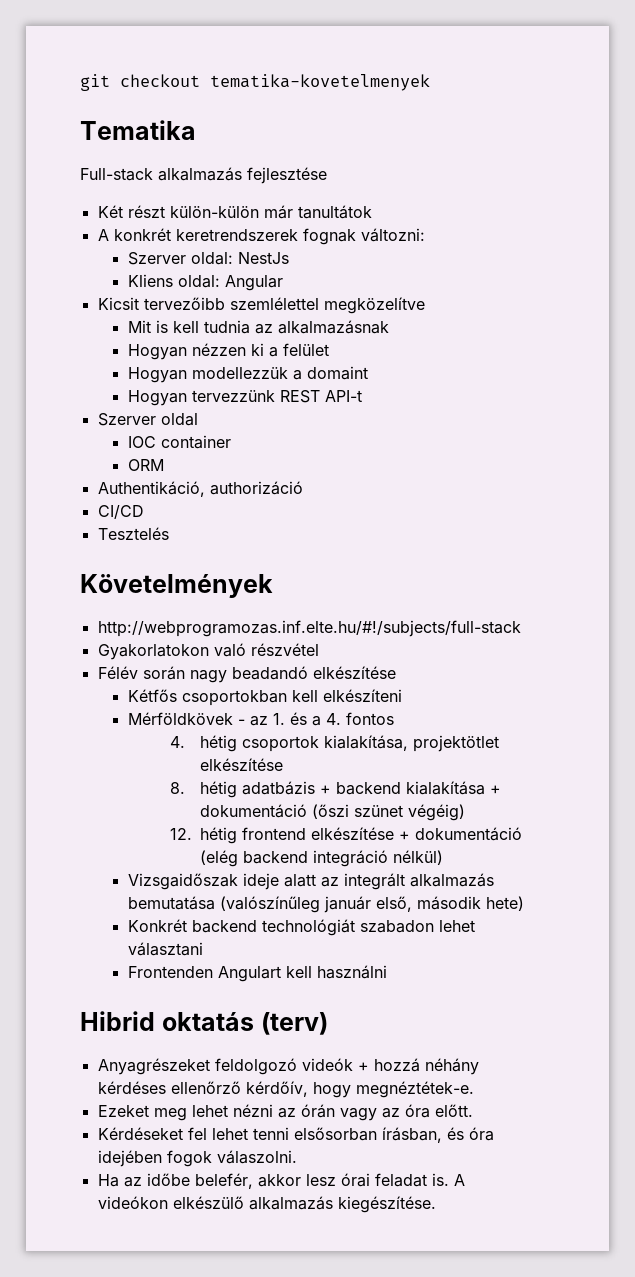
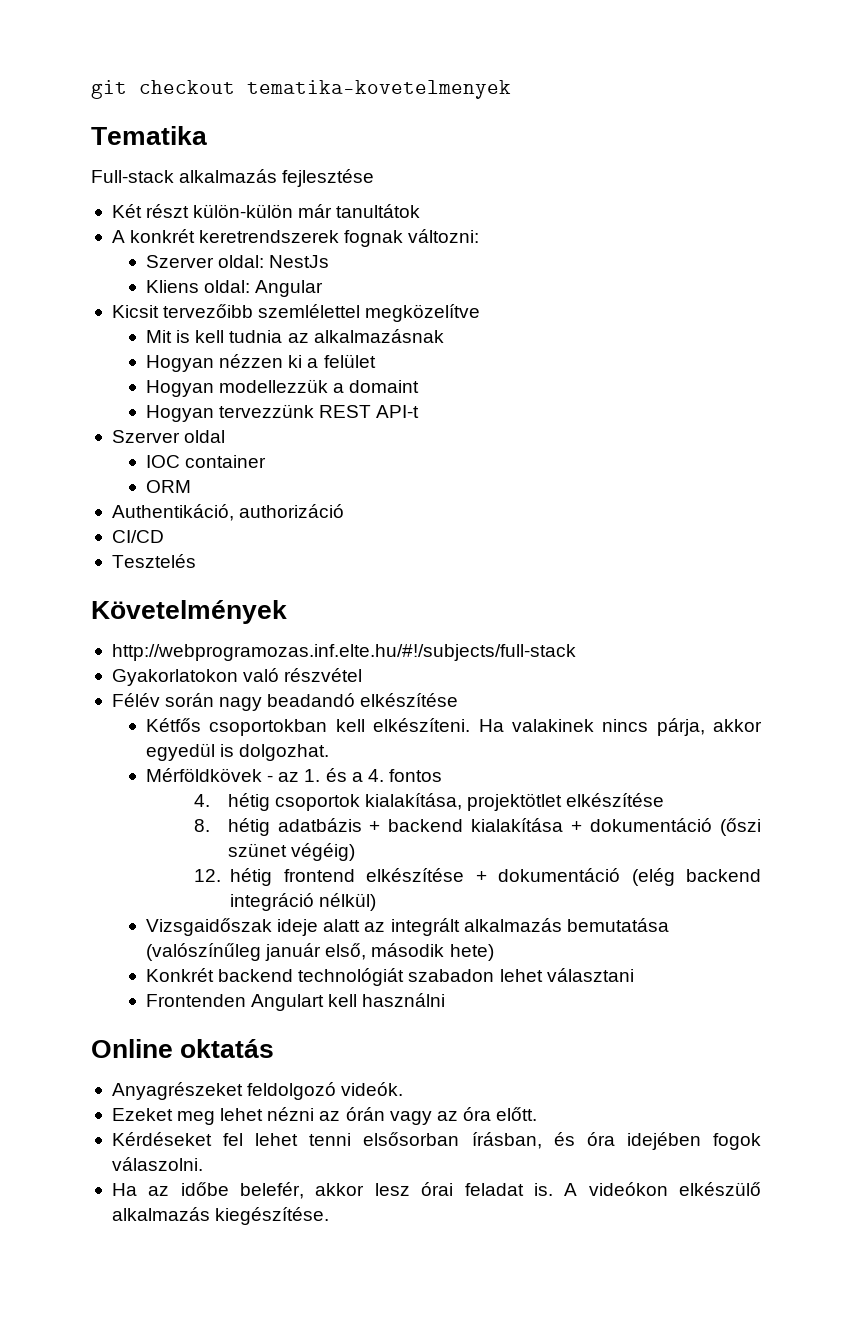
[322,689,402,702] elkészíteni -> [373,718,762,736] [146,743,330,761] elkészíteni. Ha valakinek nincs párja, akkor egyedül is dolgozhat.
[80,1011,155,1031] Hibrid -> [91,1039,173,1058] Online
[260,1012,328,1035] (terv) -> (275, 1048) none
[301,1058,479,1075] [97,1081,474,1098] videók + hozzá néhány kérdéses ellenőrző kérdőív, hogy megnéztétek-e. -> [341,1082,404,1096] videók.

